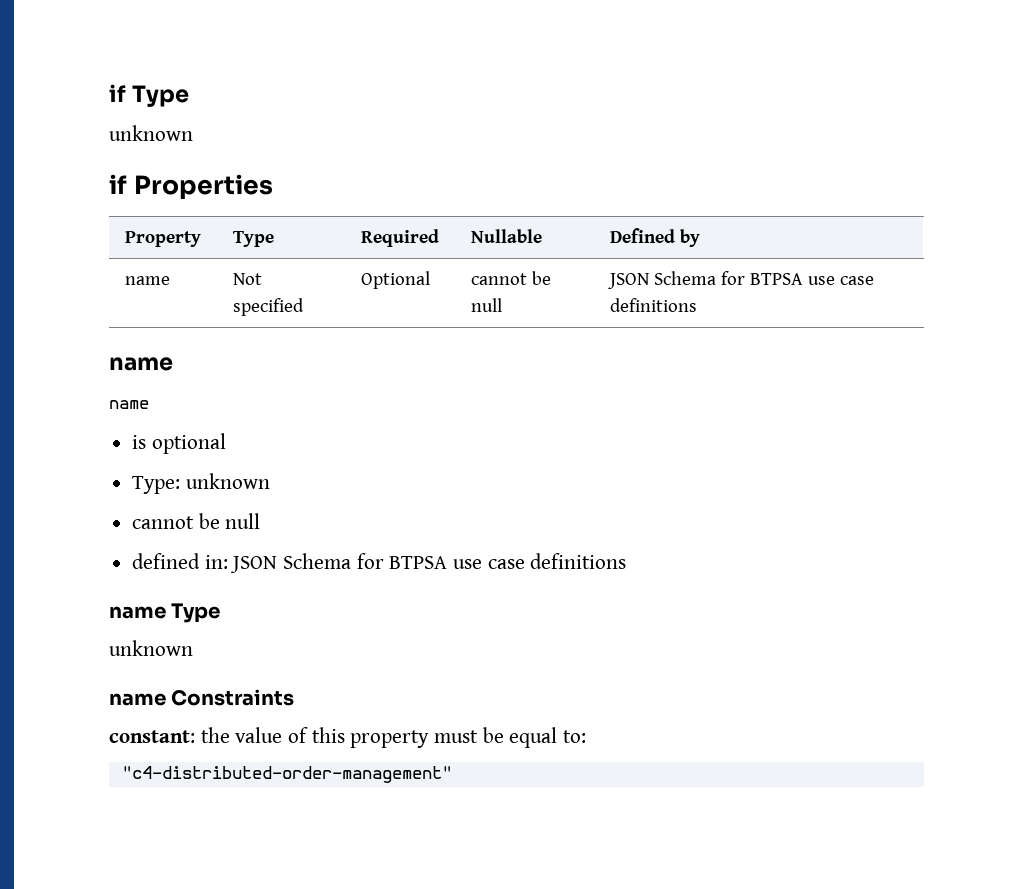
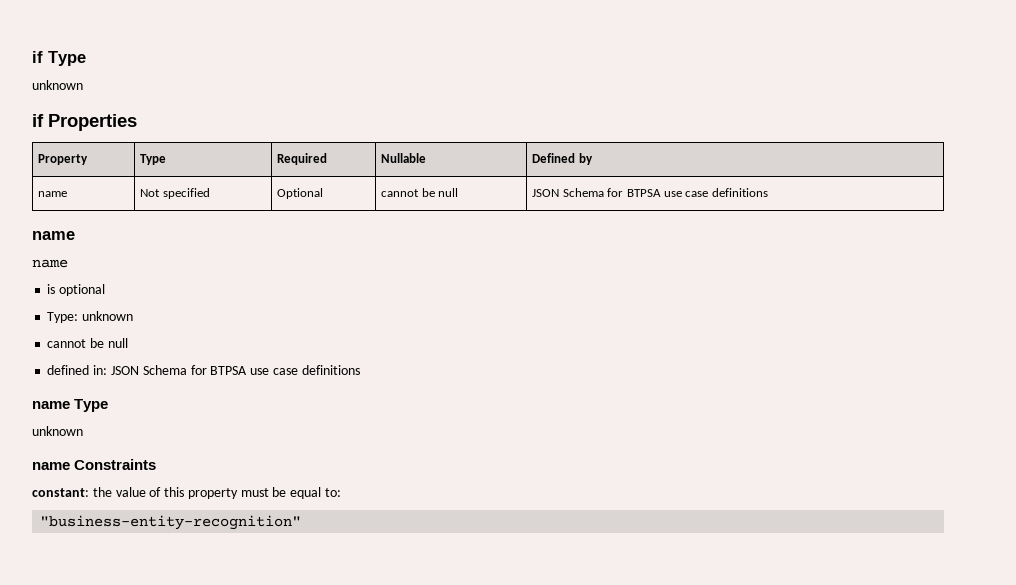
[121,766,452,783] "c4-distributed-order-management" -> [40,515,302,530] "business-entity-recognition"

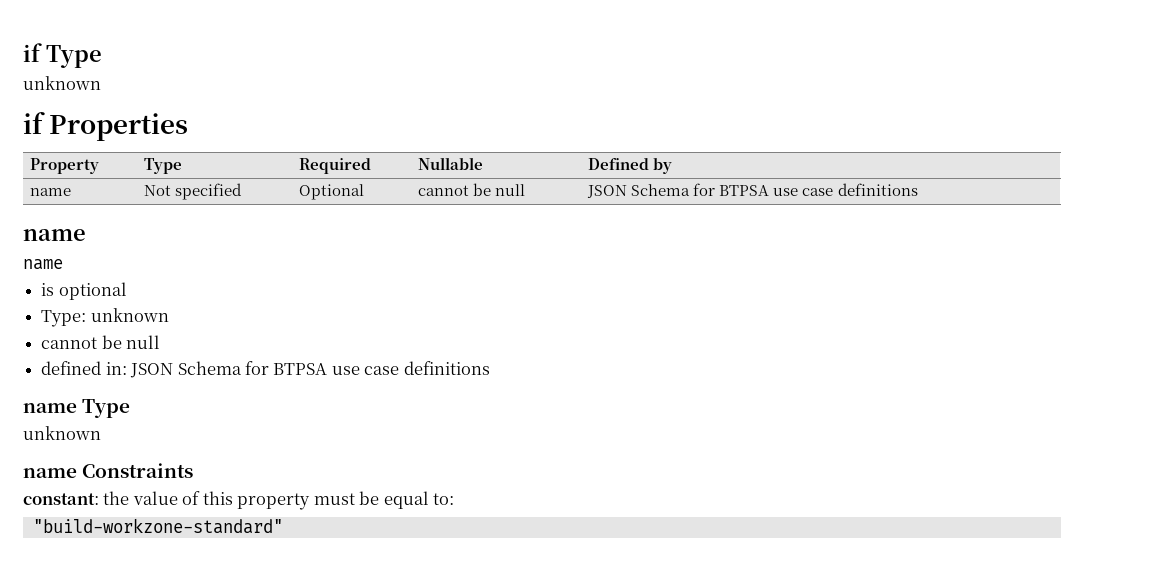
[40,515,302,530] "business-entity-recognition" -> [32,518,283,534] "build-workzone-standard"

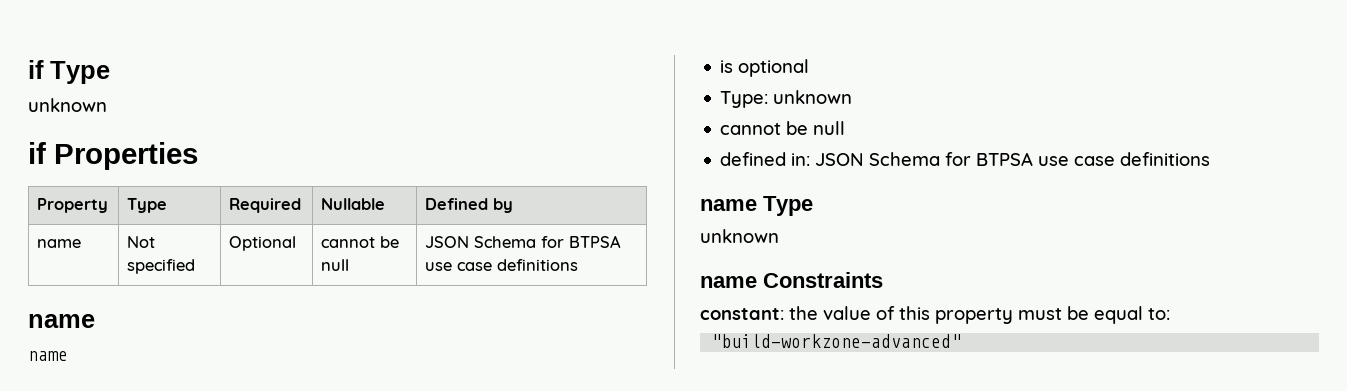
[32,518,283,534] "build-workzone-standard" -> [711,334,962,348] "build-workzone-advanced"

